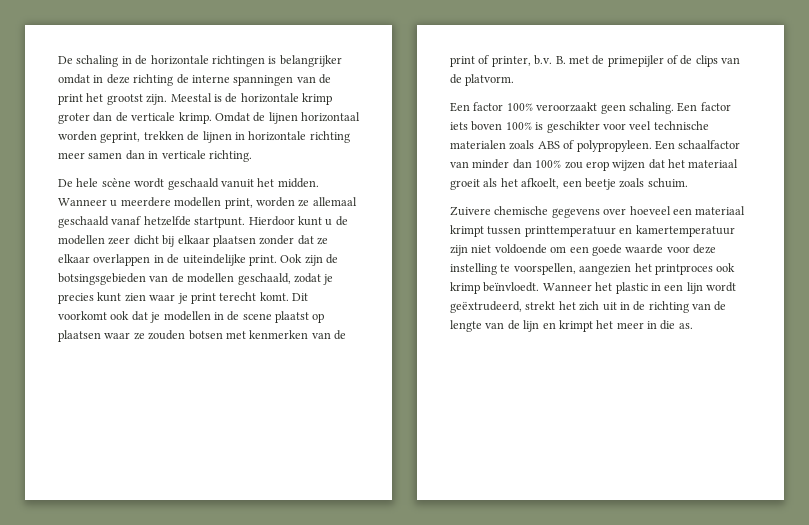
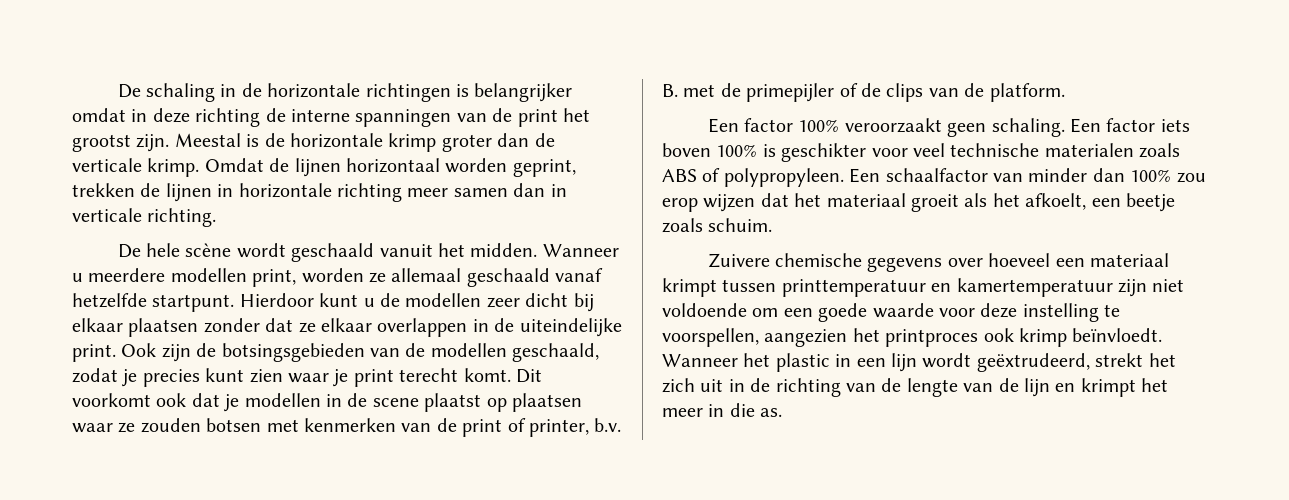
[465,74,515,86] platvorm. -> [989,83,1065,102] platform.

